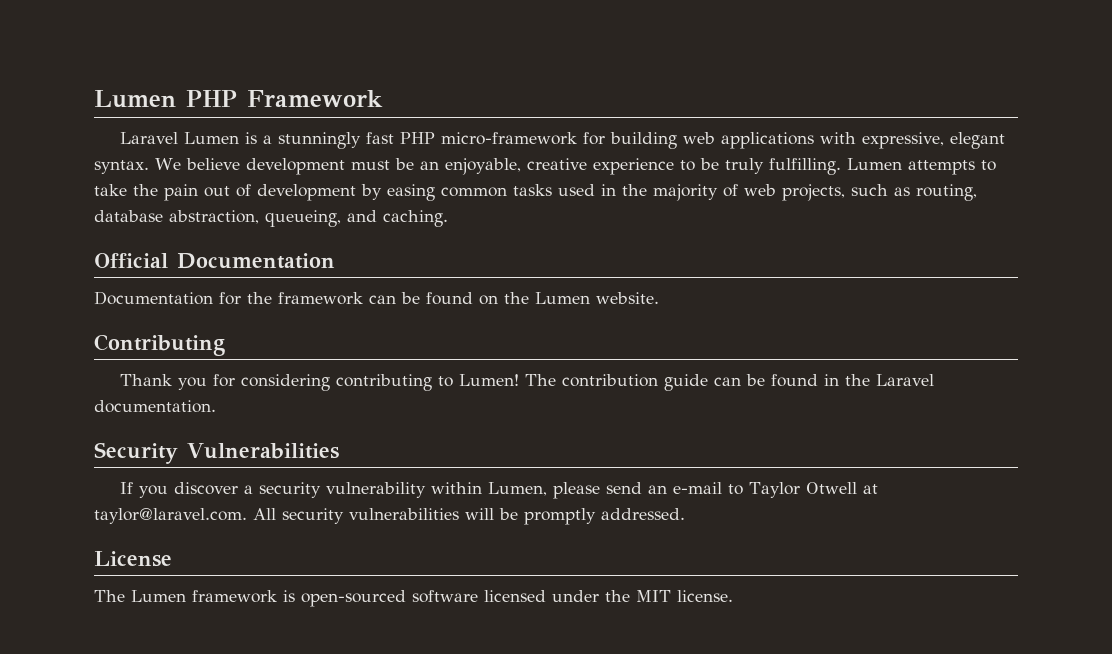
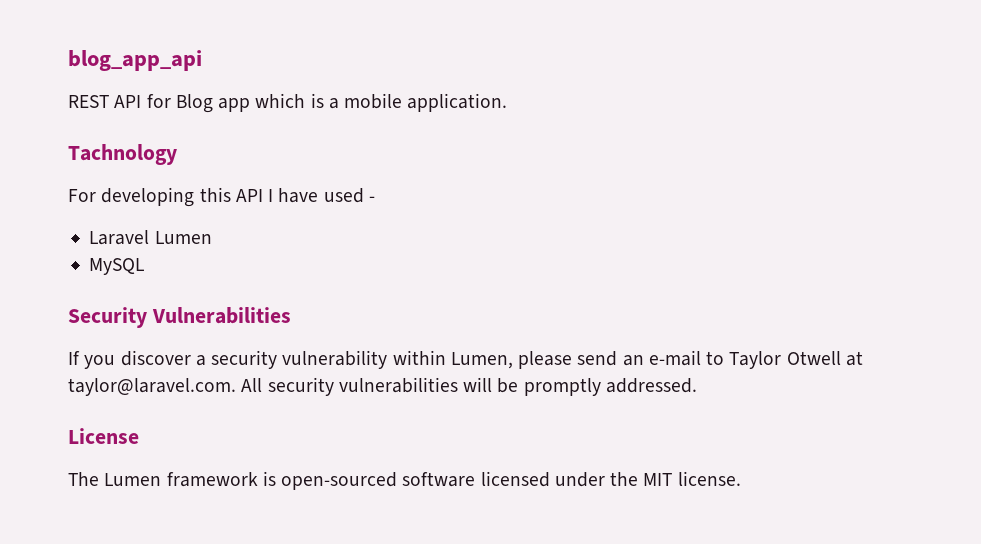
[94,90,383,108] [119,132,1005,149] [94,158,996,175] [94,184,977,201] [94,210,448,227] [94,253,335,269] [94,291,659,305] [94,334,225,356] [119,374,934,391] [94,400,216,413] Lumen PHP Framework // Laravel Lumen is a stunningly fast PHP micro-framework for building web applications with expressive, elegant syntax. We believe development must be an enjoyable, creative experience to be truly fulfilling. Lumen attempts to take the pain out of development by easing common tasks used in the majority of web projects, such as routing, database abstraction, queueing, and caching. // Official Documentation // Documentation for the framework can be found on the Lumen website. // Contributing // Thank you for considering contributing to Lumen! The contribution guide can be found in the Laravel documentation. -> [68,50,202,71] [68,93,508,113] [68,144,177,165] [68,187,375,207] [89,230,212,245] [89,258,145,275] blog_app_api // REST API for Blog app which is a mobile application. // Tachnology // For developing this API I have used - // Laravel Lumen // MySQL

